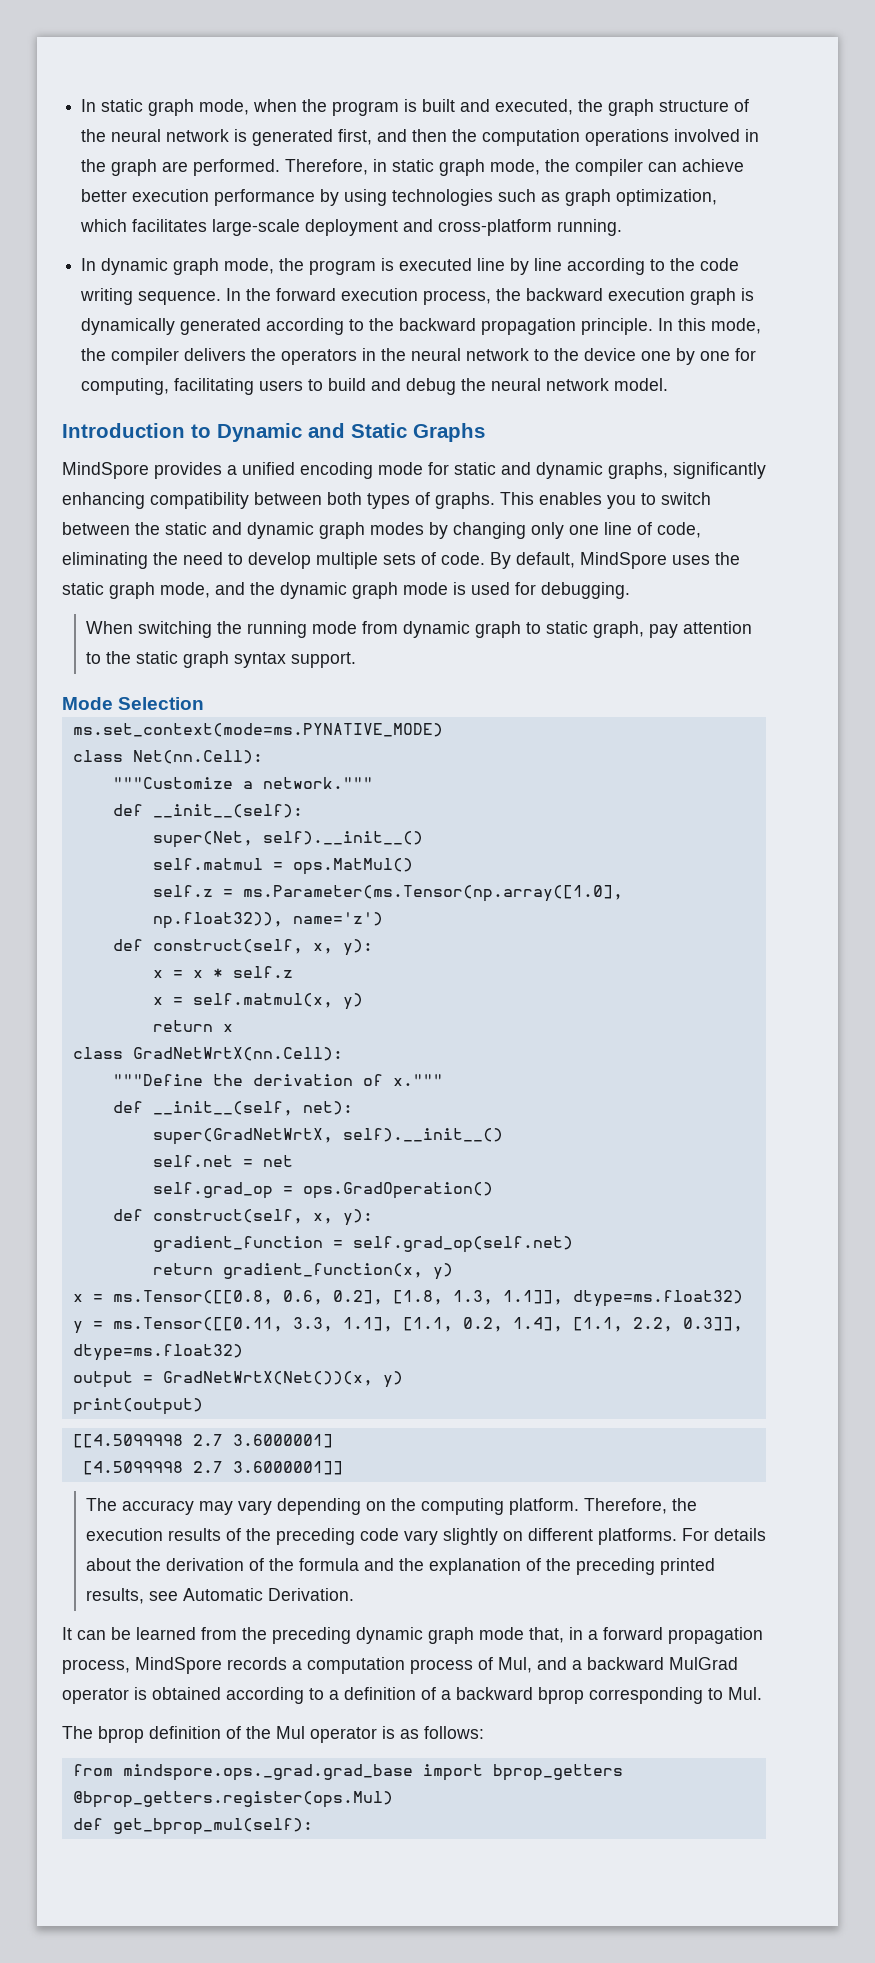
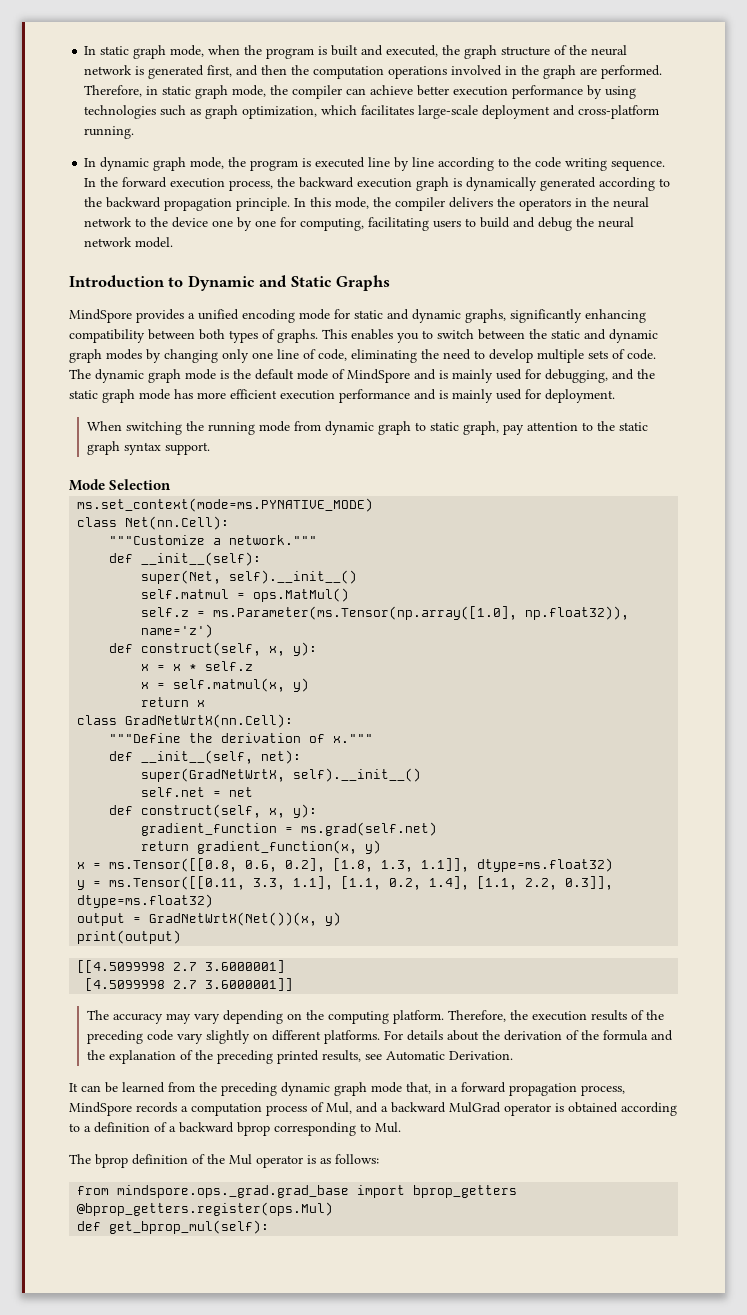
[490,552,740,569] [62,582,630,599] By default, MindSpore uses the static graph mode, and the dynamic graph mode is used for debugging. -> [69,369,655,383] [69,389,615,403] The dynamic graph mode is the default mode of MindSpore and is mainly used for debugging, and the static graph mode has more efficient execution performance and is mainly used for deployment.
[152,1182,493,1199] // self.grad_op = ops.GradOperation() -> (254, 792) none
[352,1236,573,1253] self.grad_op(self.net) -> [301,822,438,836] ms.grad(self.net)

